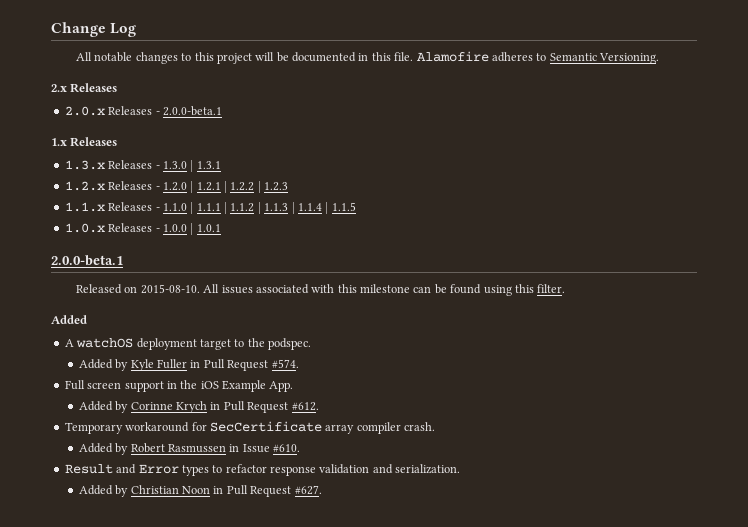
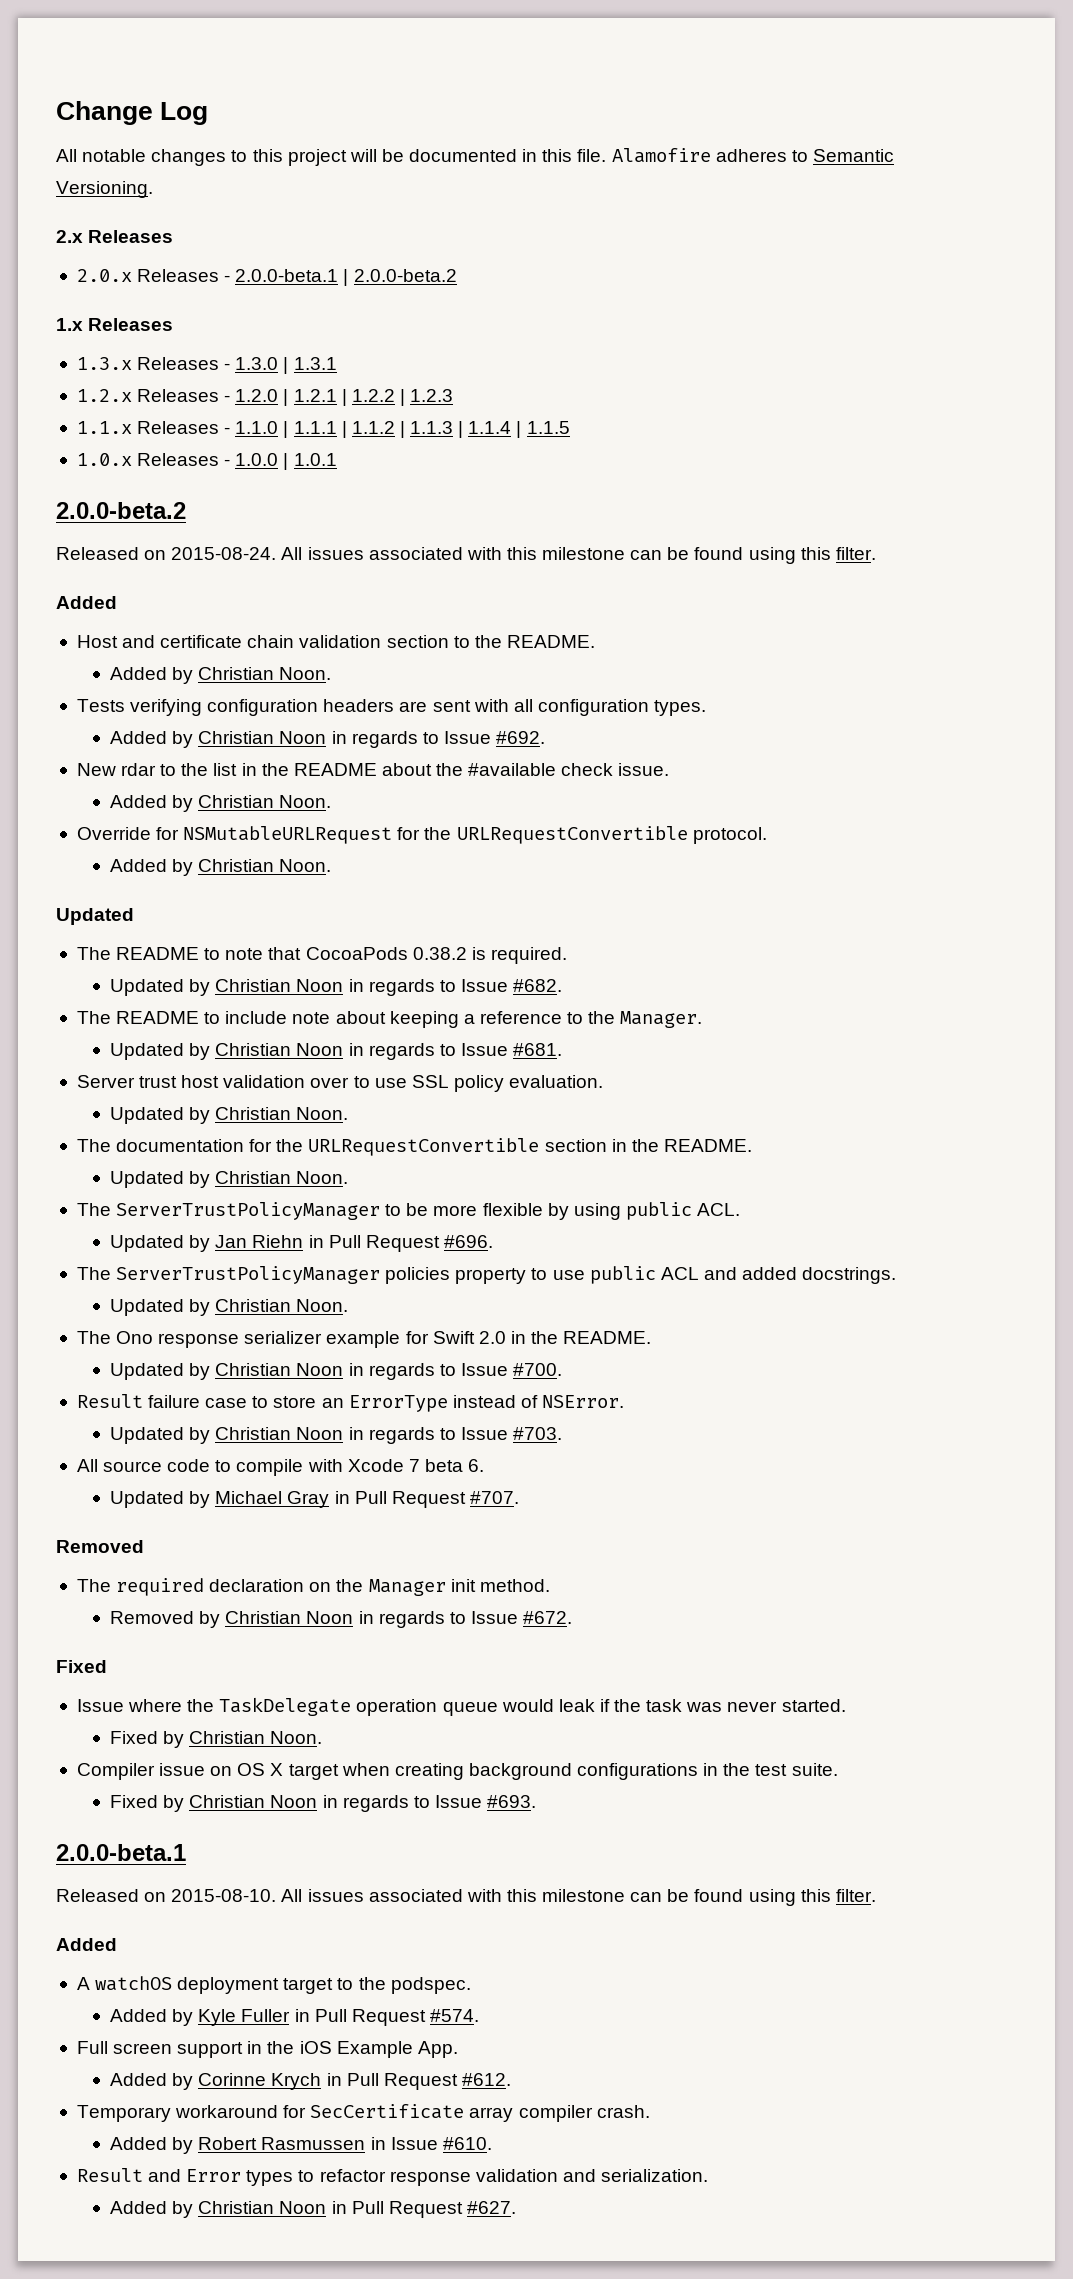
(222, 111) none -> [343,269,457,286] | 2.0.0-beta.2
(221, 228) none -> [56,502,186,519] [56,547,876,564] [56,596,117,609] [76,635,595,648] [110,667,332,684] [76,699,707,716] [110,731,546,748] [76,763,670,776] [110,795,332,812] [76,826,767,844] [110,859,332,876] [56,908,134,925] [76,947,567,964] [110,979,563,996] [76,1011,703,1028] [110,1043,563,1060] [76,1075,604,1092] [110,1107,349,1124] [76,1138,752,1156] [110,1171,349,1188] [76,1202,741,1220] [110,1235,493,1252] [76,1266,897,1284] [110,1299,349,1316] [76,1331,652,1348] [110,1363,563,1380] [76,1394,625,1412] [110,1427,563,1444] [76,1459,485,1476] [110,1491,519,1508] [56,1540,144,1553] [76,1578,550,1596] [110,1611,573,1628] [56,1660,107,1673] [76,1697,846,1716] [110,1731,323,1748] [76,1763,838,1780] [110,1795,537,1812] // 2.0.0-beta.2 // Released on 2015-08-24. All issues associated with this milestone can be found using this filter. // Added // Host and certificate chain validation section to the README. // Added by Christian Noon. // Tests verifying configuration headers are sent with all configuration types. // Added by Christian Noon in regards to Issue #692. // New rdar to the list in the README about the #available check issue. // Added by Christian Noon. // Override for NSMutableURLRequest for the URLRequestConvertible protocol. // Added by Christian Noon. // Updated // The README to note that CocoaPods 0.38.2 is required. // Updated by Christian Noon in regards to Issue #682. // The README to include note about keeping a reference to the Manager. // Updated by Christian Noon in regards to Issue #681. // Server trust host validation over to use SSL policy evaluation. // Updated by Christian Noon. // The documentation for the URLRequestConvertible section in the README. // Updated by Christian Noon. // The ServerTrustPolicyManager to be more flexible by using public ACL. // Updated by Jan Riehn in Pull Request #696. // The ServerTrustPolicyManager policies property to use public ACL and added docstrings. // Updated by Christian Noon. // The Ono response serializer example for Swift 2.0 in the README. // Updated by Christian Noon in regards to Issue #700. // Result failure case to store an ErrorType instead of NSError. // Updated by Christian Noon in regards to Issue #703. // All source code to compile with Xcode 7 beta 6. // Updated by Michael Gray in Pull Request #707. // Removed // The required declaration on the Manager init method. // Removed by Christian Noon in regards to Issue #672. // Fixed // Issue where the TaskDelegate operation queue would leak if the task was never started. // Fixed by Christian Noon. // Compiler issue on OS X target when creating background configurations in the test suite. // Fixed by Christian Noon in regards to Issue #693.

